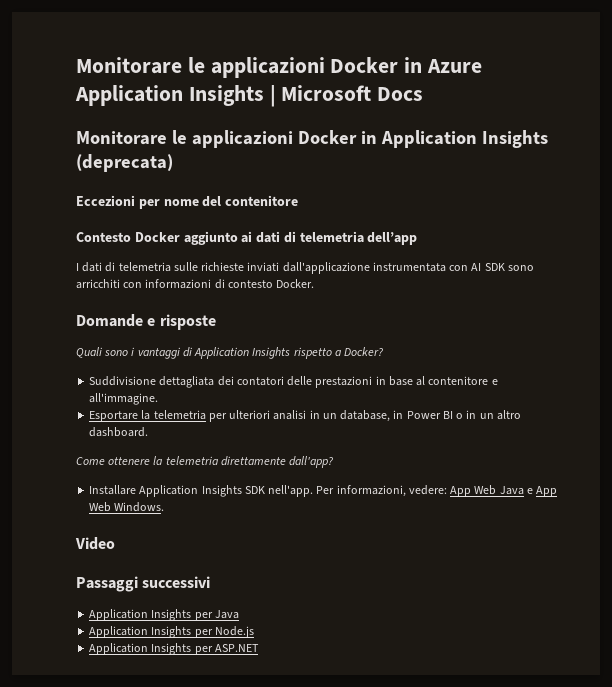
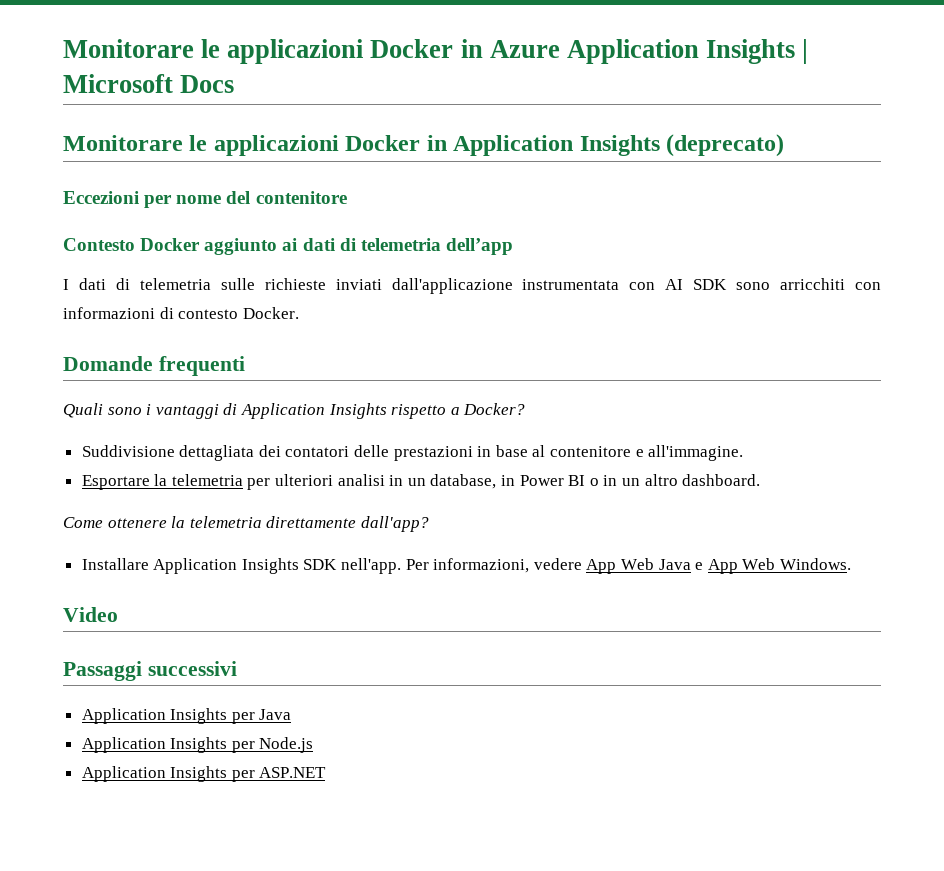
[76,154,173,172] (deprecata) -> [666,134,785,157] (deprecato)
[147,314,216,330] e risposte -> [158,356,245,376] frequenti
[408,485,447,495] vedere: -> [533,558,582,570] vedere

